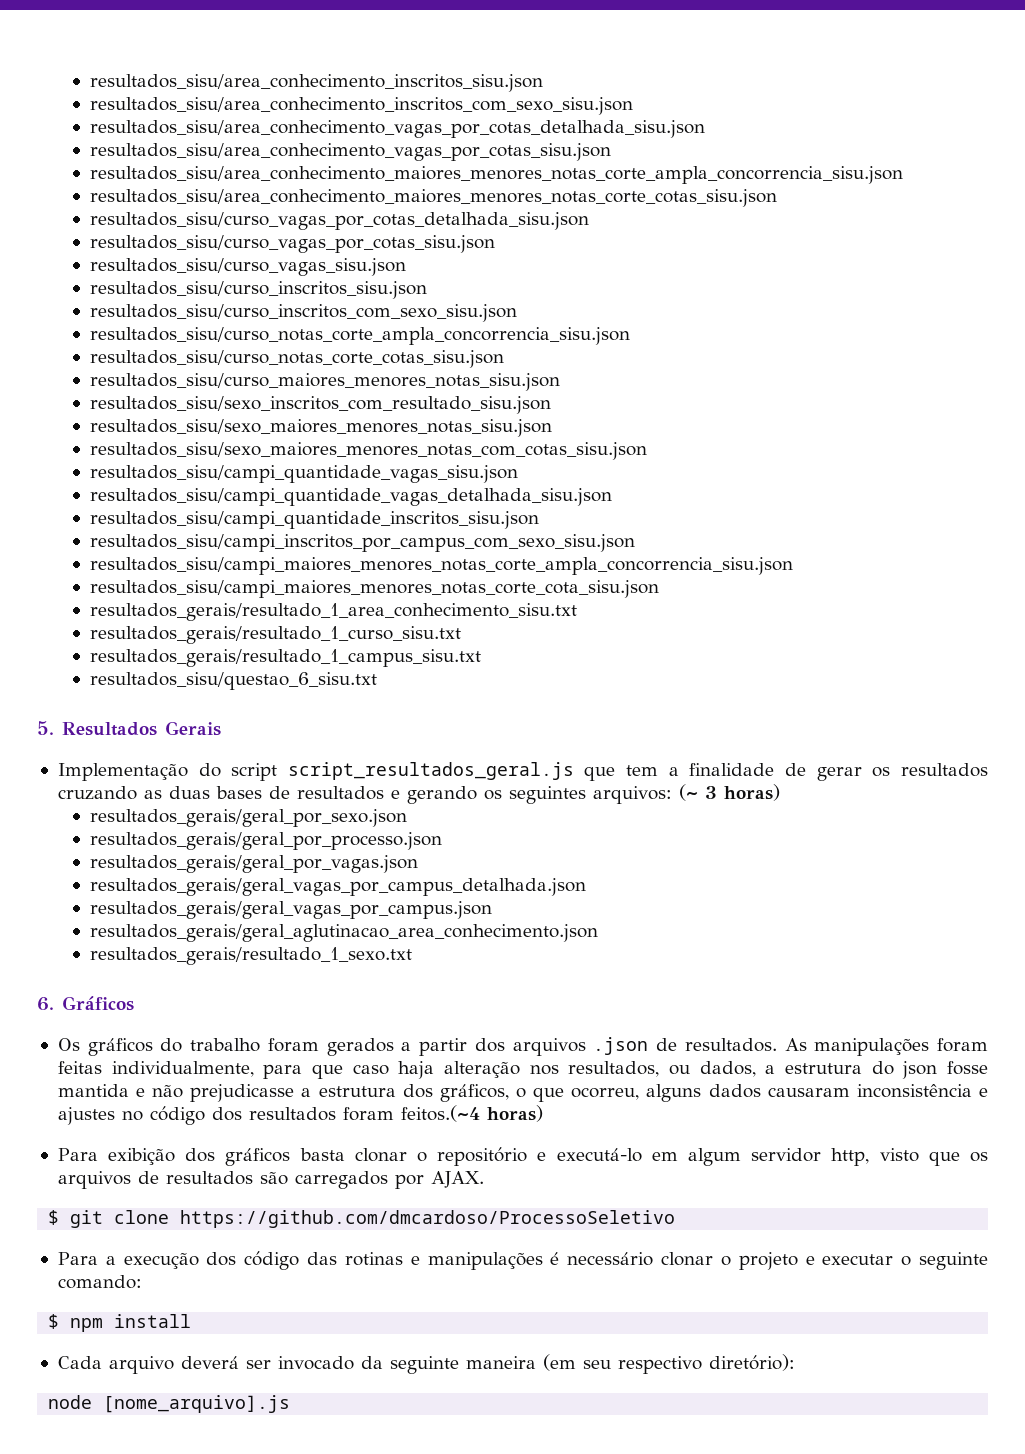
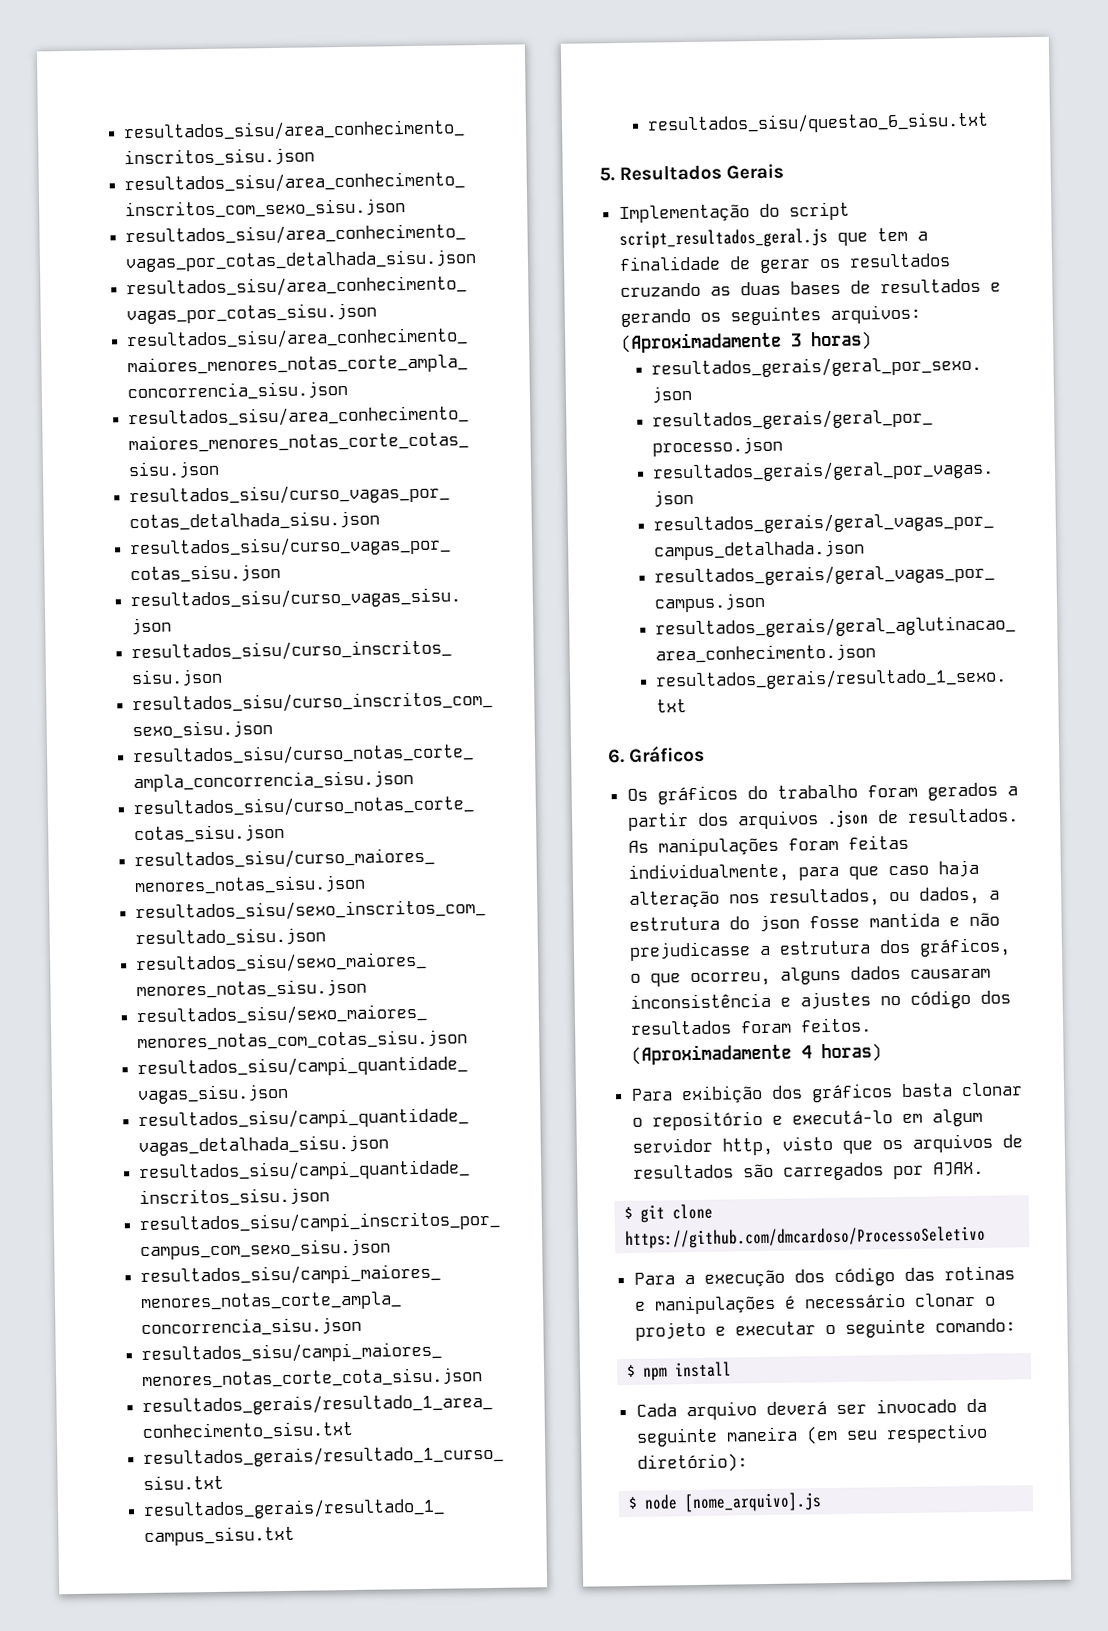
[678,784,698,801] (~ -> [620,331,782,353] (Aproximadamente
[400,1105,480,1122] feitos.(~4 -> [799,1017,872,1033] [630,1043,812,1065] feitos. (Aproximadamente 4
(795, 1362) none -> [628,1496,639,1509] $

